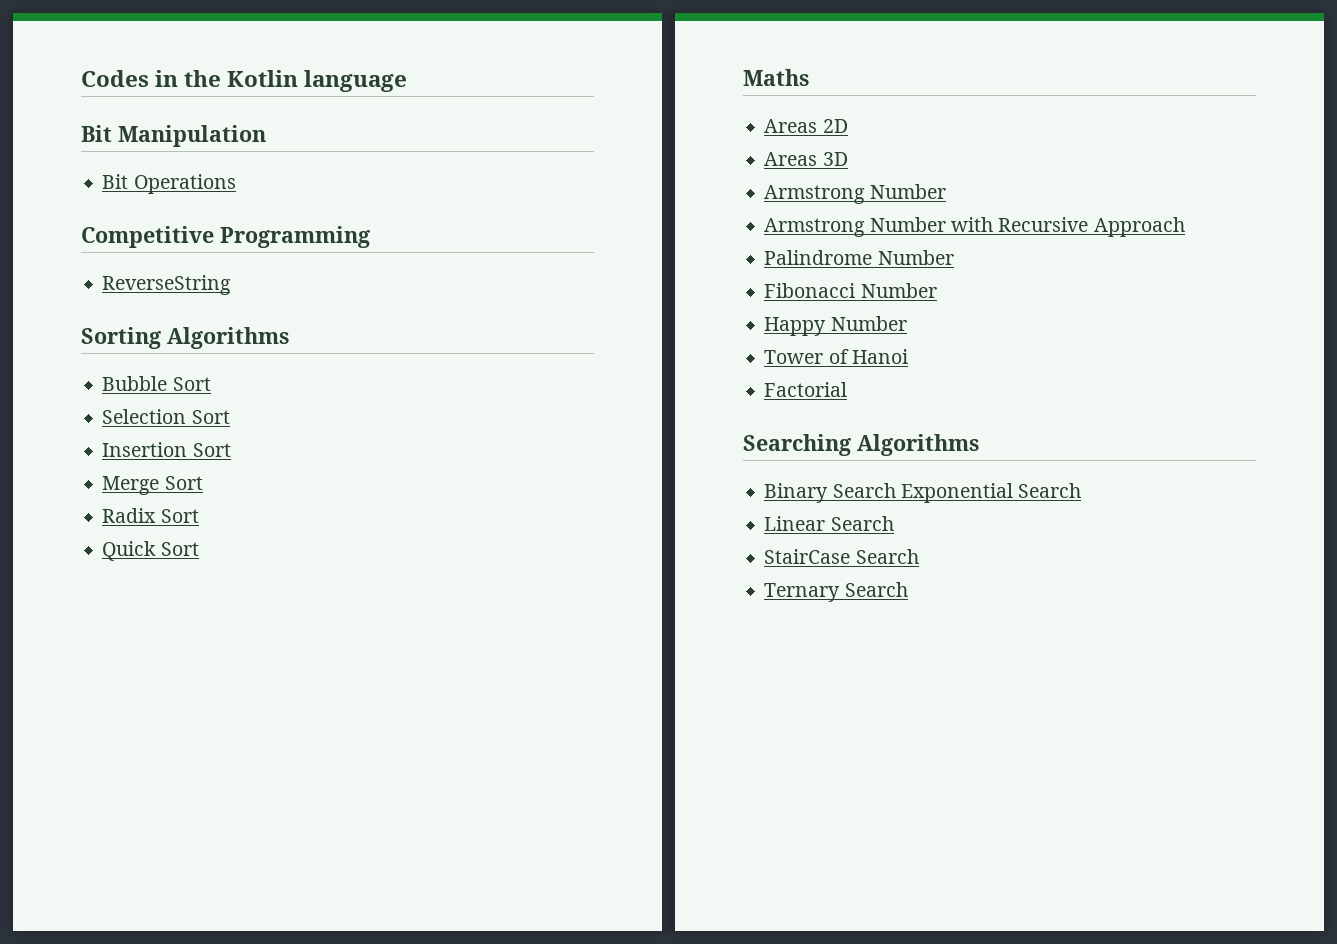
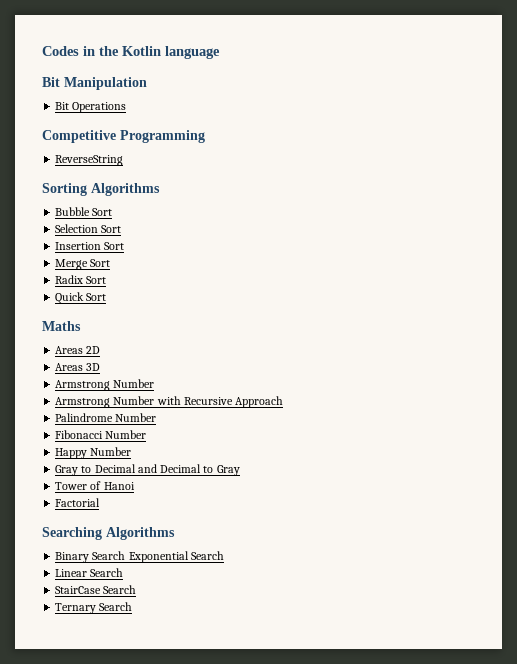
(907, 323) none -> [55,464,240,476] // Gray to Decimal and Decimal to Gray

